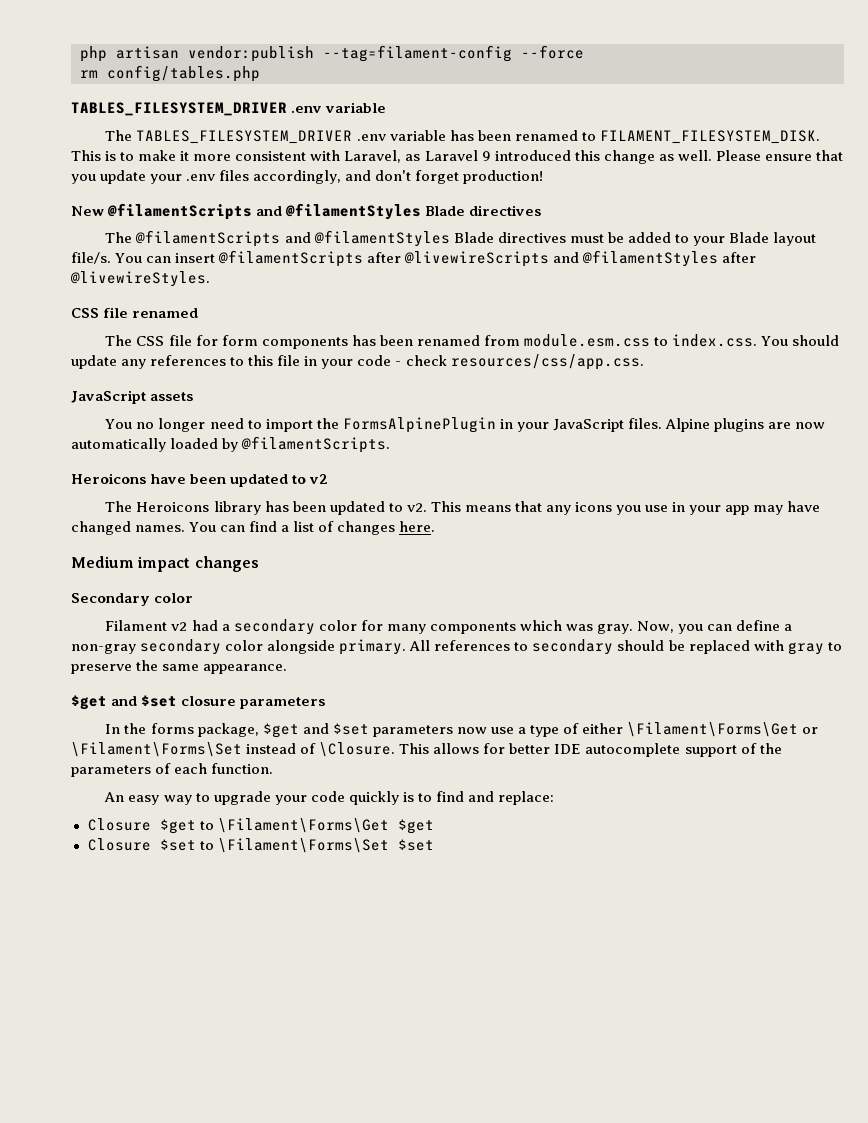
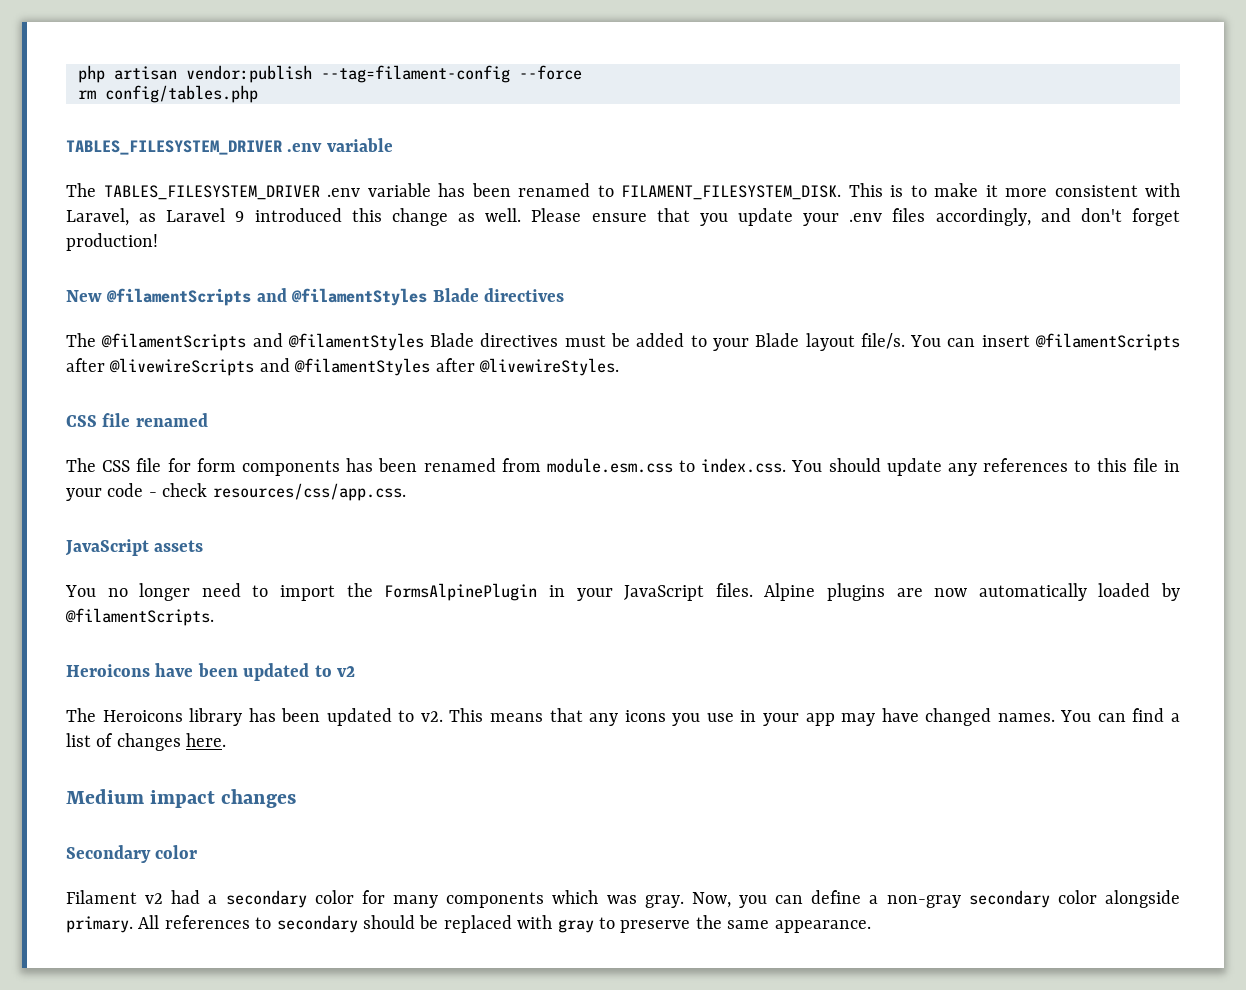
[71,695,326,710] [105,722,819,738] [71,742,782,757] [71,763,274,777] [104,791,555,805] [87,818,434,834] [87,838,434,853] // $get and $set closure parameters // In the forms package, $get and $set parameters now use a type of either \Filament\Forms\Get or \Filament\Forms\Set instead of \Closure. This allows for better IDE autocomplete support of the parameters of each function. // An easy way to upgrade your code quickly is to find and replace: // Closure $get to \Filament\Forms\Get $get // Closure $set to \Filament\Forms\Set $set -> (871, 926) none

